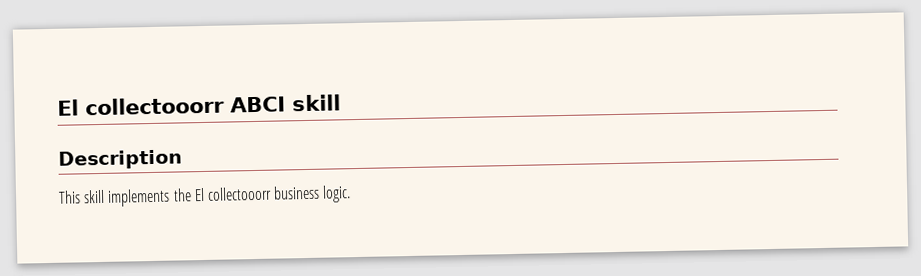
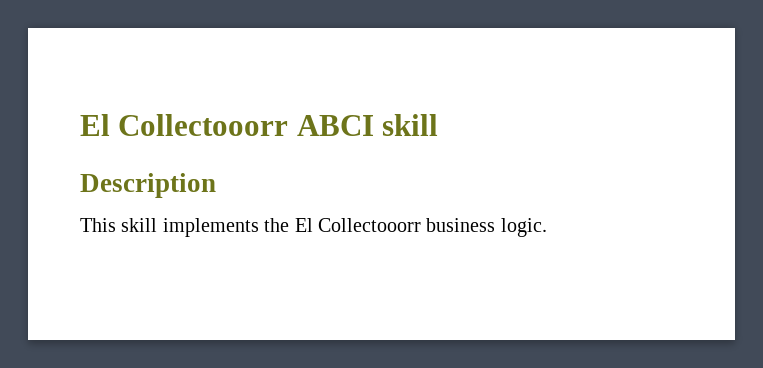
[57,96,225,116] El collectooorr -> [80,114,289,136] El Collectooorr
[206,186,272,201] collectooorr -> [318,218,421,232] Collectooorr

